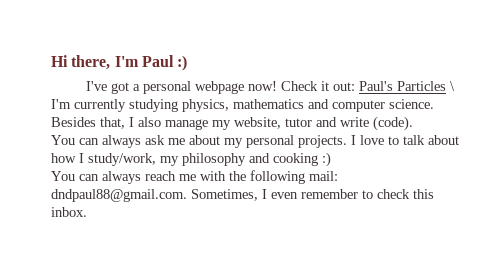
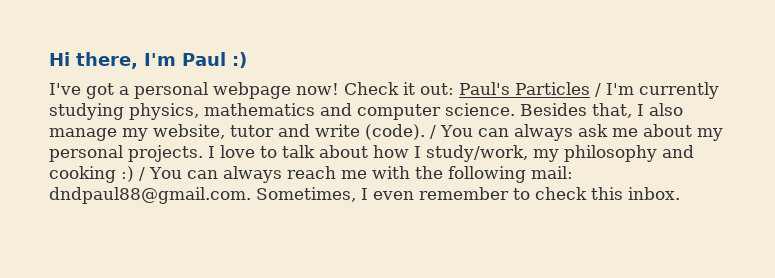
[450,81,456,91] \ -> [595,83,601,97] /
(413, 123) // -> [430,125,436,139] /
(331, 159) // -> [139,167,145,181] /

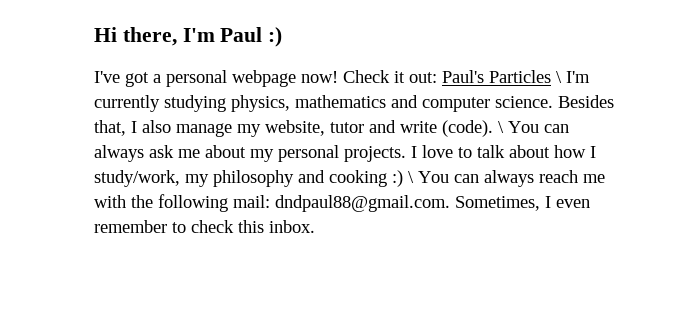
[595,83,601,97] / -> [556,71,562,83] \
[430,125,436,139] / -> [498,121,504,133] \
[139,167,145,181] / -> [408,171,414,183] \

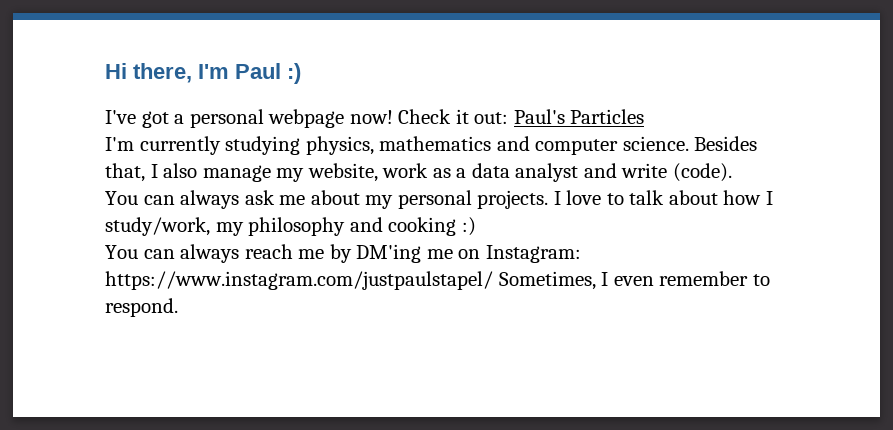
[556,71,562,83] \ -> (645, 116) //
[330,122,364,133] tutor -> [382,163,579,182] work as a data analyst
[498,121,504,133] \ -> (732, 172) //
[408,171,414,183] \ -> (476, 226) //
[94,194,450,212] with the following mail: dndpaul88@gmail.com. -> [329,244,581,263] [105,271,493,290] by DM'ing me on Instagram: https://www.instagram.com/justpaulstapel/
[191,220,315,233] check this inbox. -> [105,298,178,317] respond.

